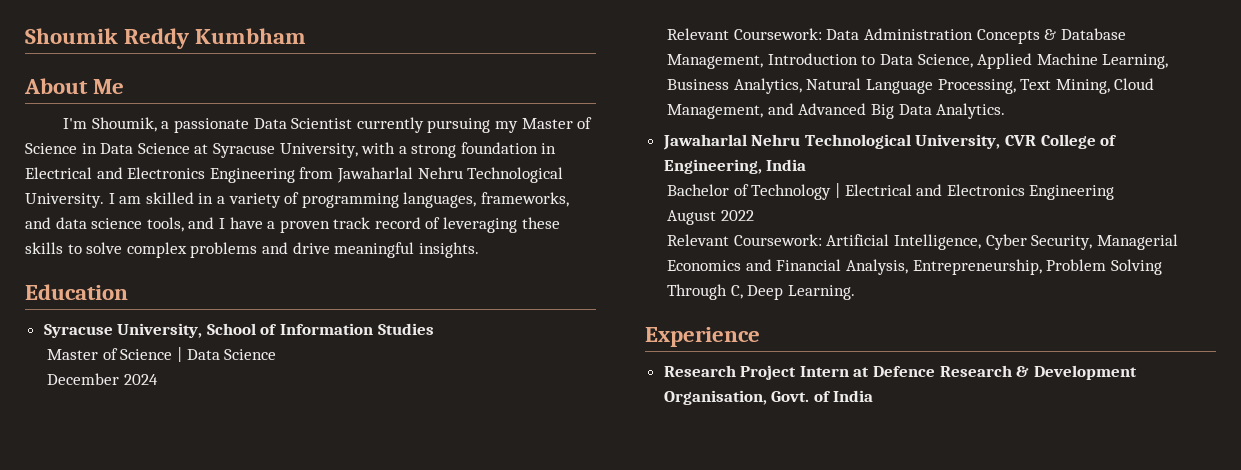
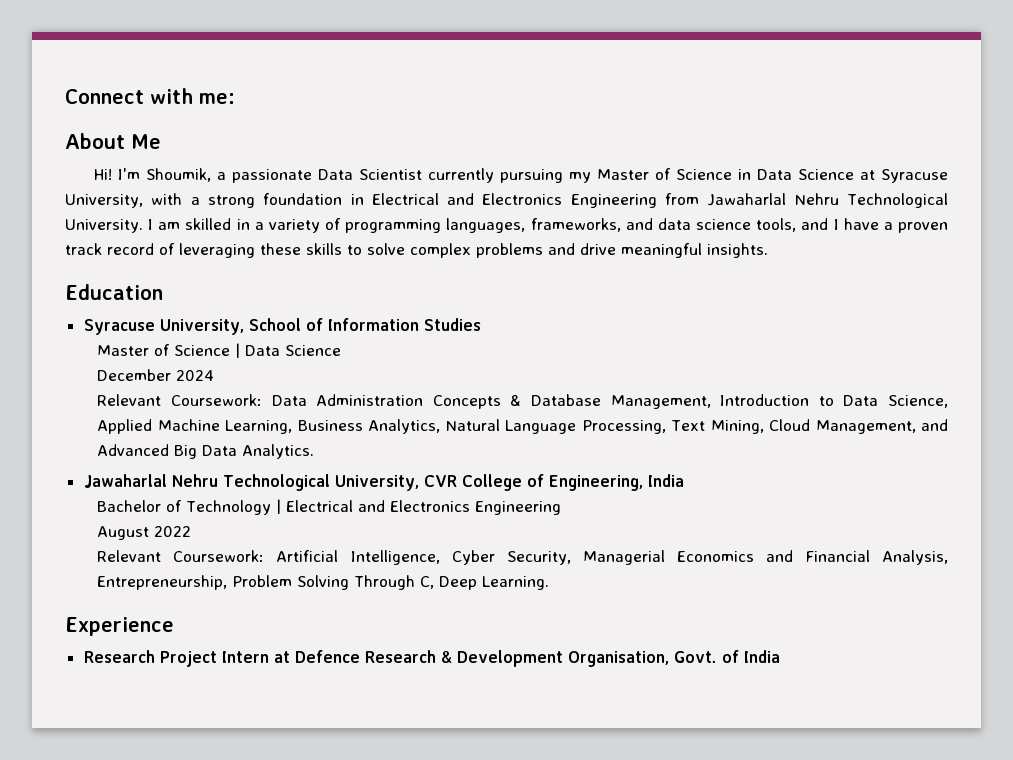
[25,28,307,49] Shoumik Reddy Kumbham -> [65,88,235,104] Connect with me:
(125, 86) none -> [93,169,112,180] Hi!

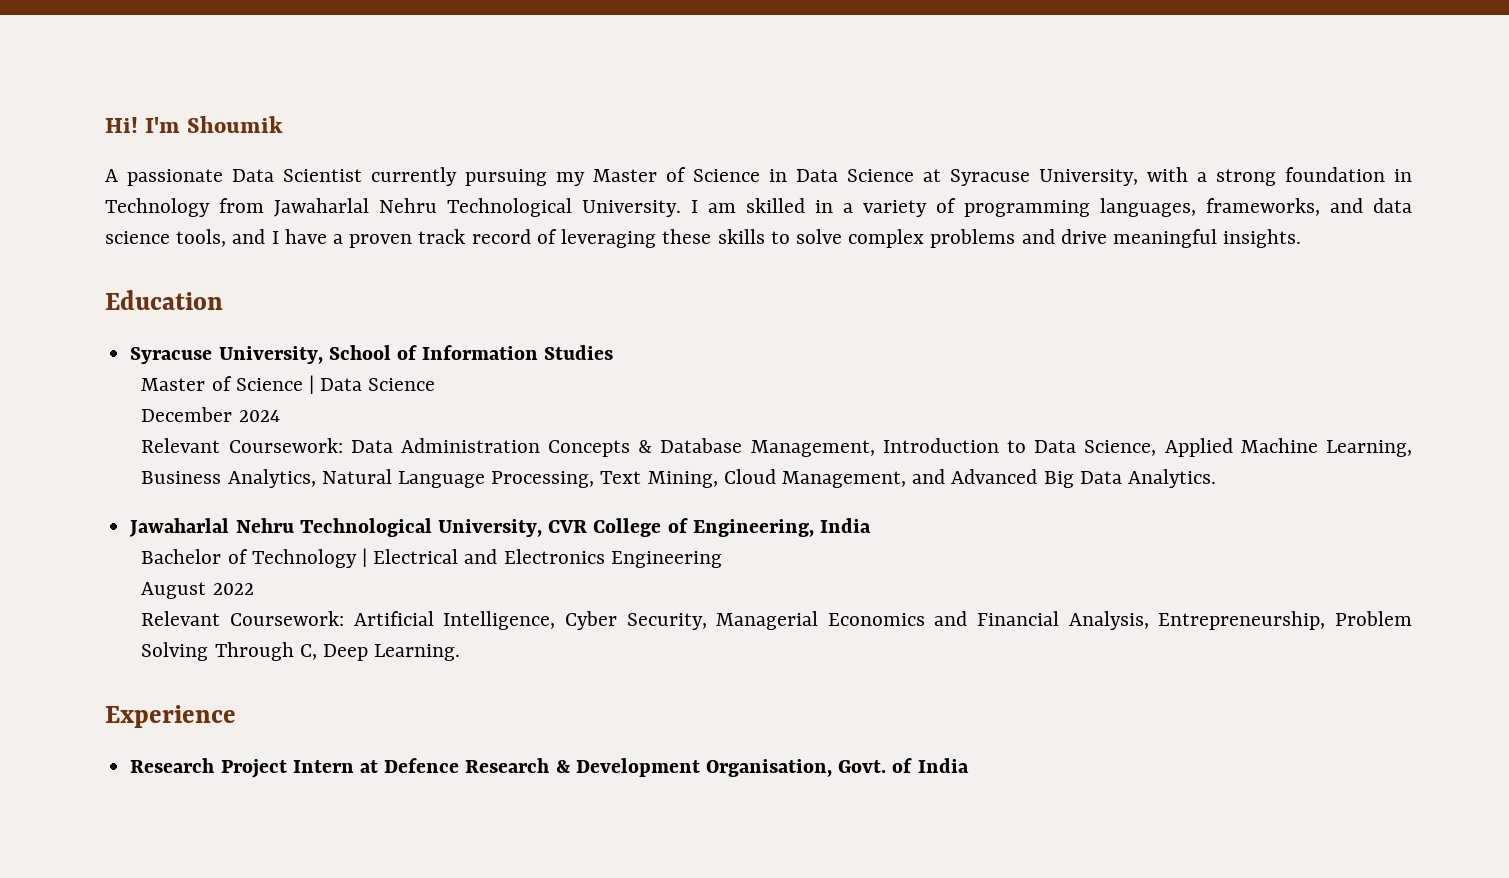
[65,88,235,104] [65,133,161,149] [93,168,226,182] Connect with me: // About Me // Hi! I'm Shoumik, a -> [105,116,284,133] [105,169,118,182] Hi! I'm Shoumik // A
[371,193,657,208] Electrical and Electronics Engineering -> [105,198,210,217] Technology

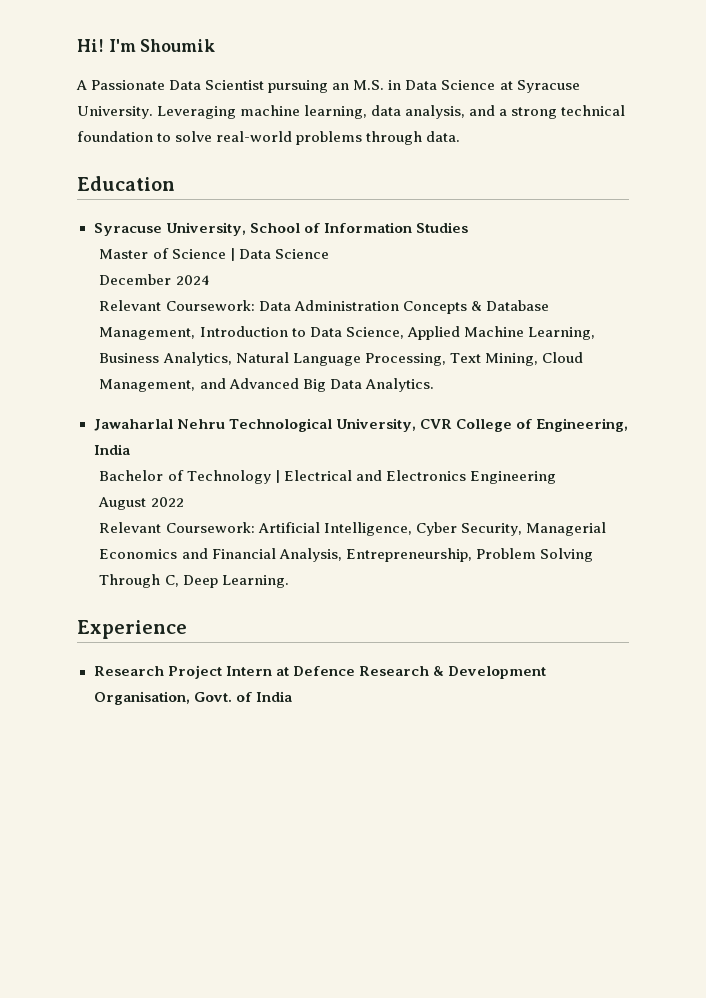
[127,169,223,186] passionate -> [91,80,166,90] Passionate
[371,167,760,186] currently pursuing my Master of Science -> [268,80,385,93] pursuing an M.S.
[1039,167,1412,186] [105,198,1412,217] [105,229,1302,248] University, with a strong foundation in Technology from Jawaharlal Nehru Technological University. I am skilled in a variety of programming languages, frameworks, and data science tools, and I have a proven track record of leveraging these skills to solve complex problems and drive meaningful insights. -> [77,105,626,119] [77,131,461,145] University. Leveraging machine learning, data analysis, and a strong technical foundation to solve real-world problems through data.

